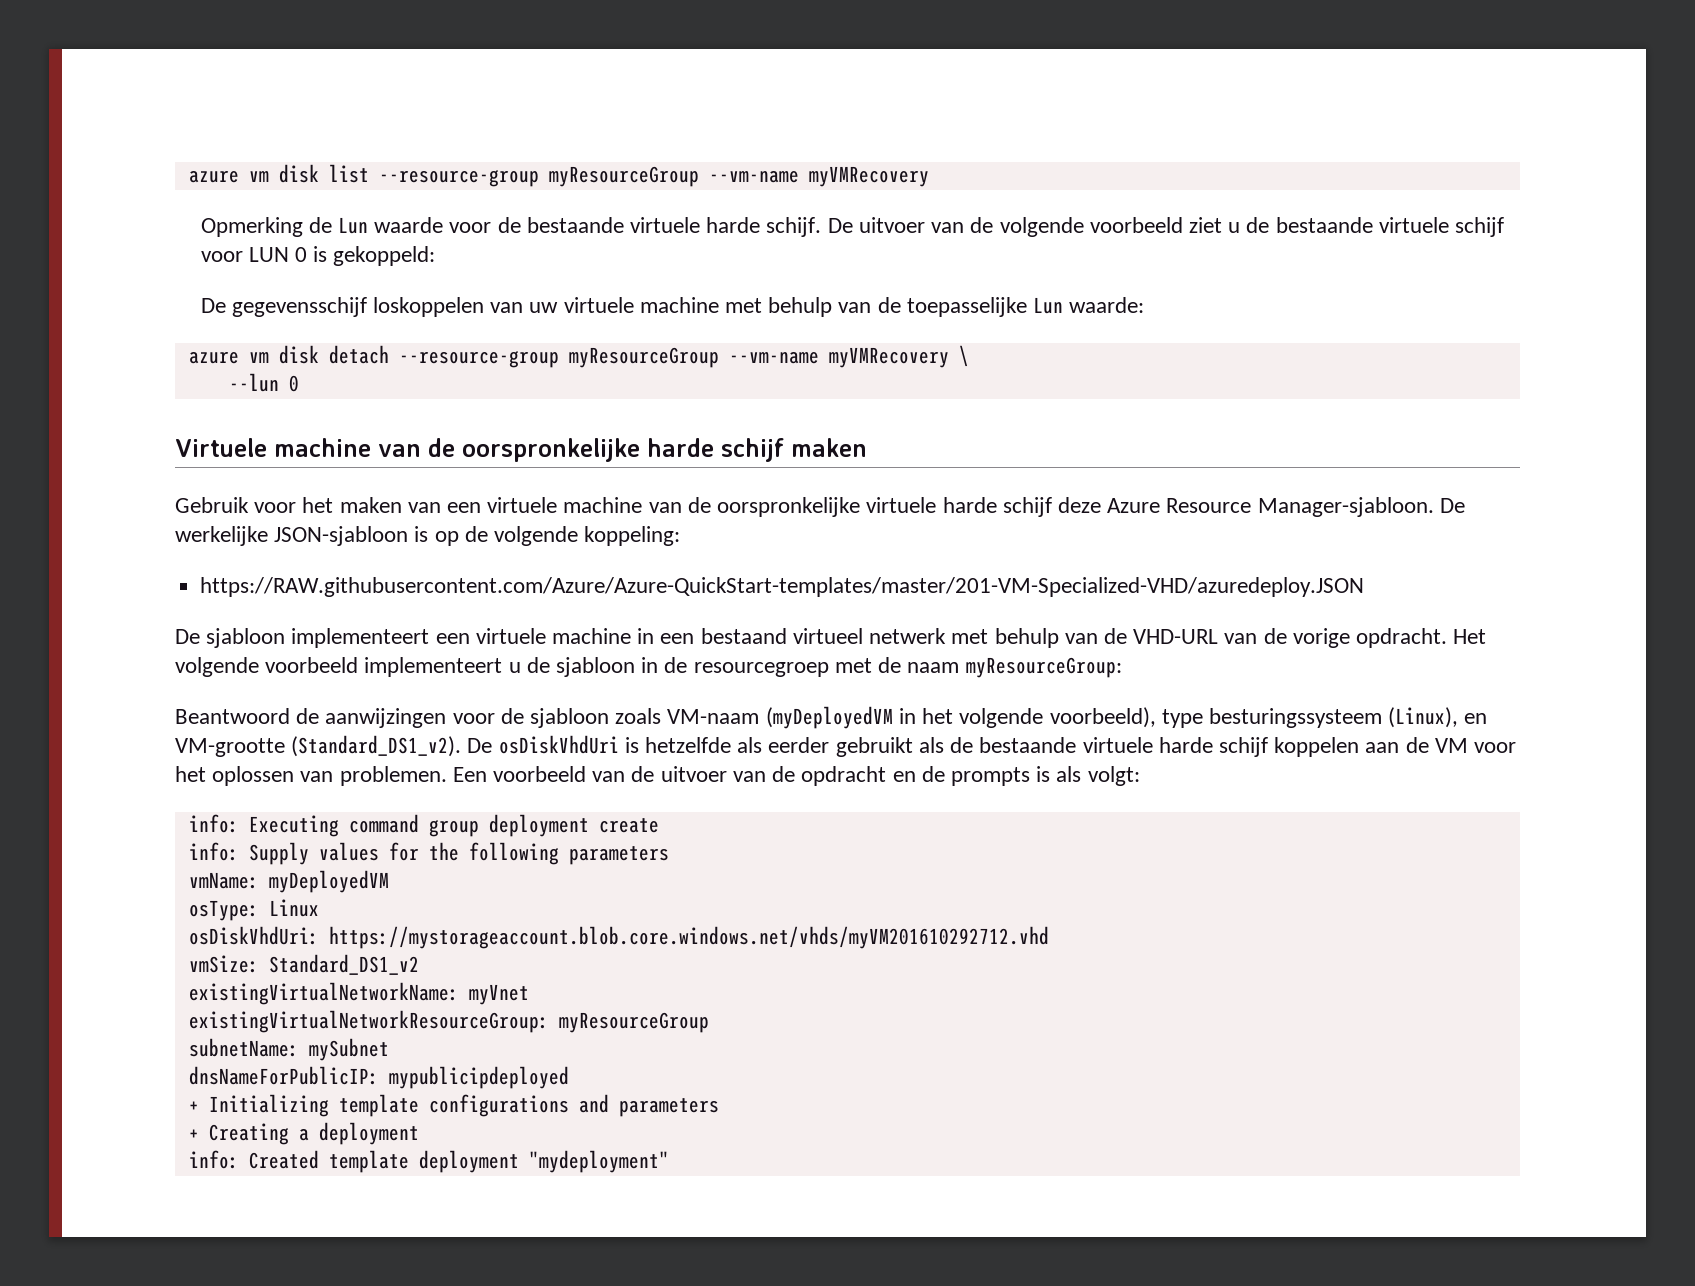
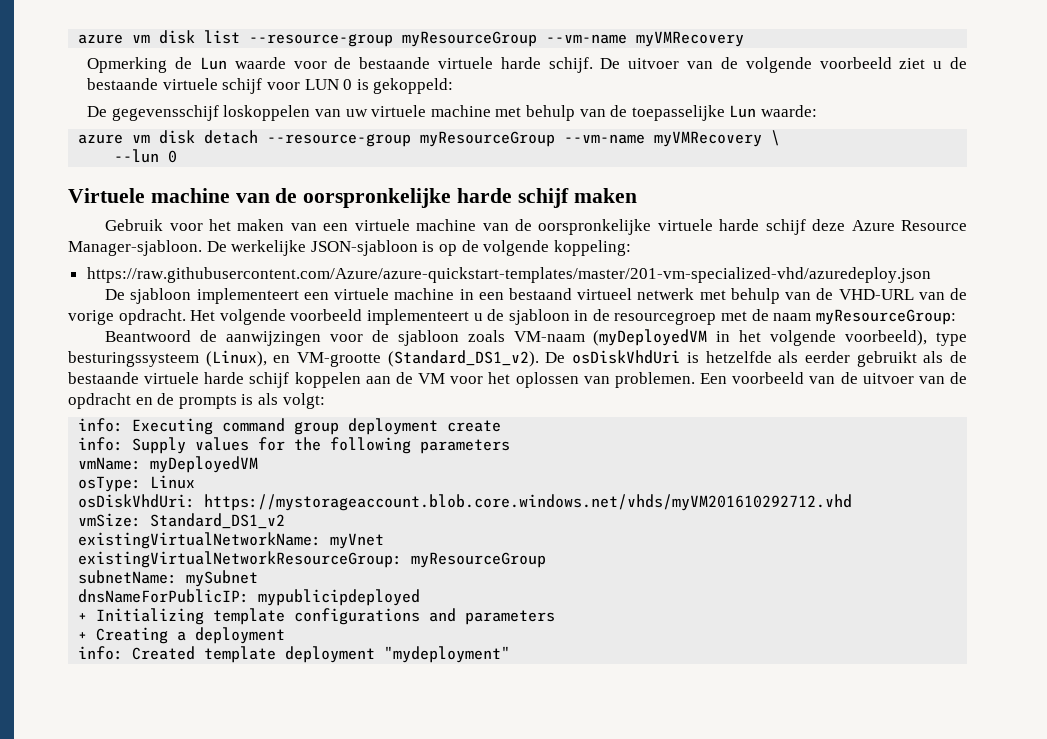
[200,577,1365,597] https://RAW.githubusercontent.com/Azure/Azure-QuickStart-templates/master/201-VM-Specialized-VHD/azuredeploy.JSON -> [86,267,931,283] https://raw.githubusercontent.com/Azure/azure-quickstart-templates/master/201-vm-specialized-vhd/azuredeploy.json

